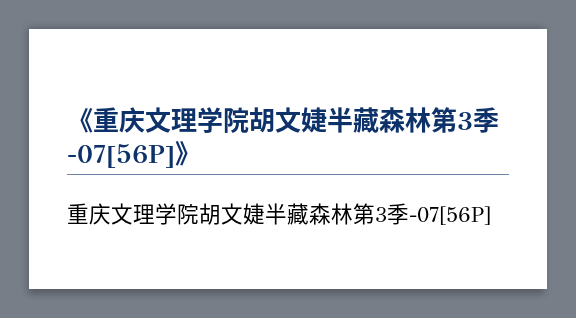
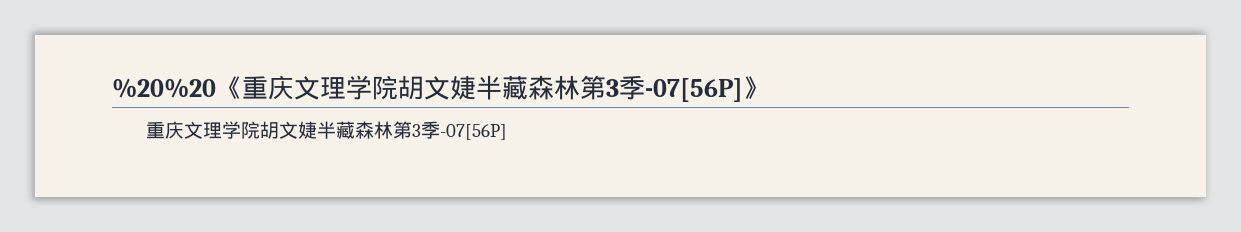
(67, 120) none -> [112,78,216,98] %20%20

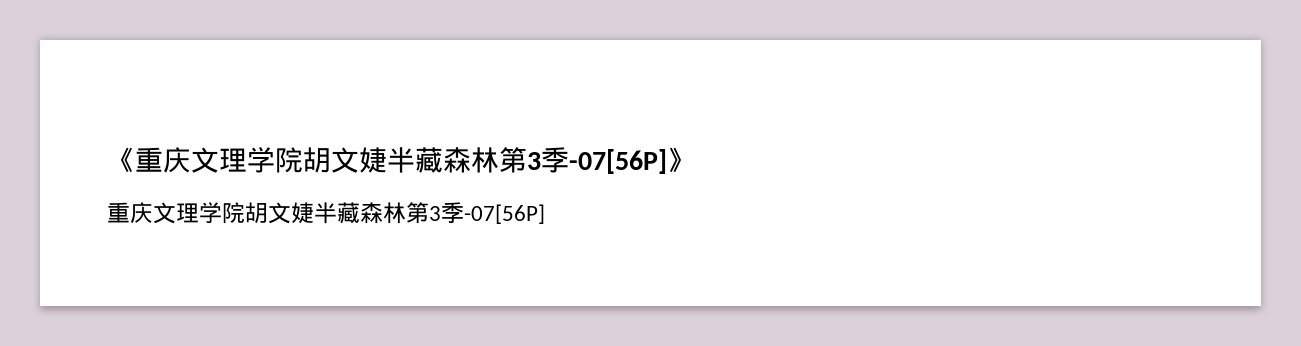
[112,78,216,98] %20%20 -> (107, 160) none

